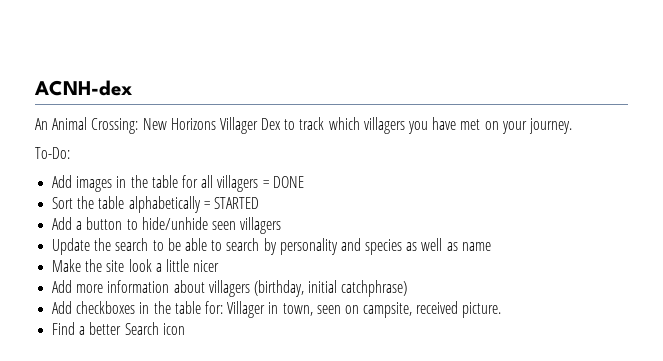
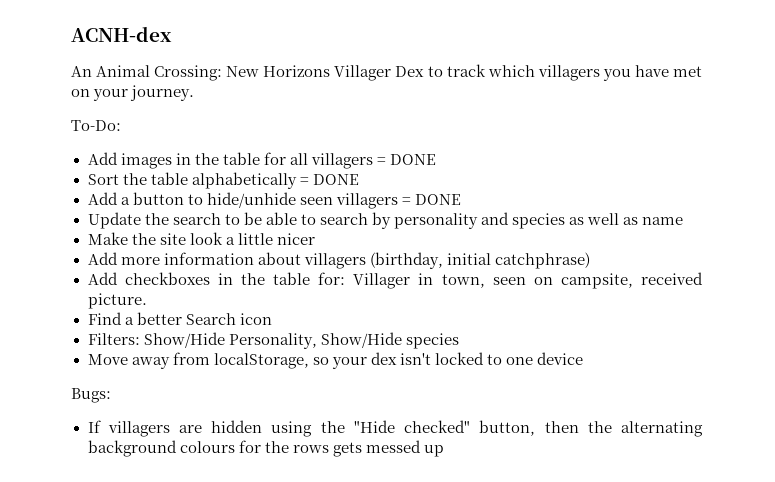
[213,197,259,209] STARTED -> [312,174,359,185] DONE
(282, 225) none -> [401,194,461,205] = DONE
(185, 329) none -> [87,332,459,349] [87,352,584,369] [71,388,111,403] [87,420,704,437] [87,440,444,457] // Filters: Show/Hide Personality, Show/Hide species // Move away from localStorage, so your dex isn't locked to one device // Bugs: // If villagers are hidden using the "Hide checked" button, then the alternating background colours for the rows gets messed up

